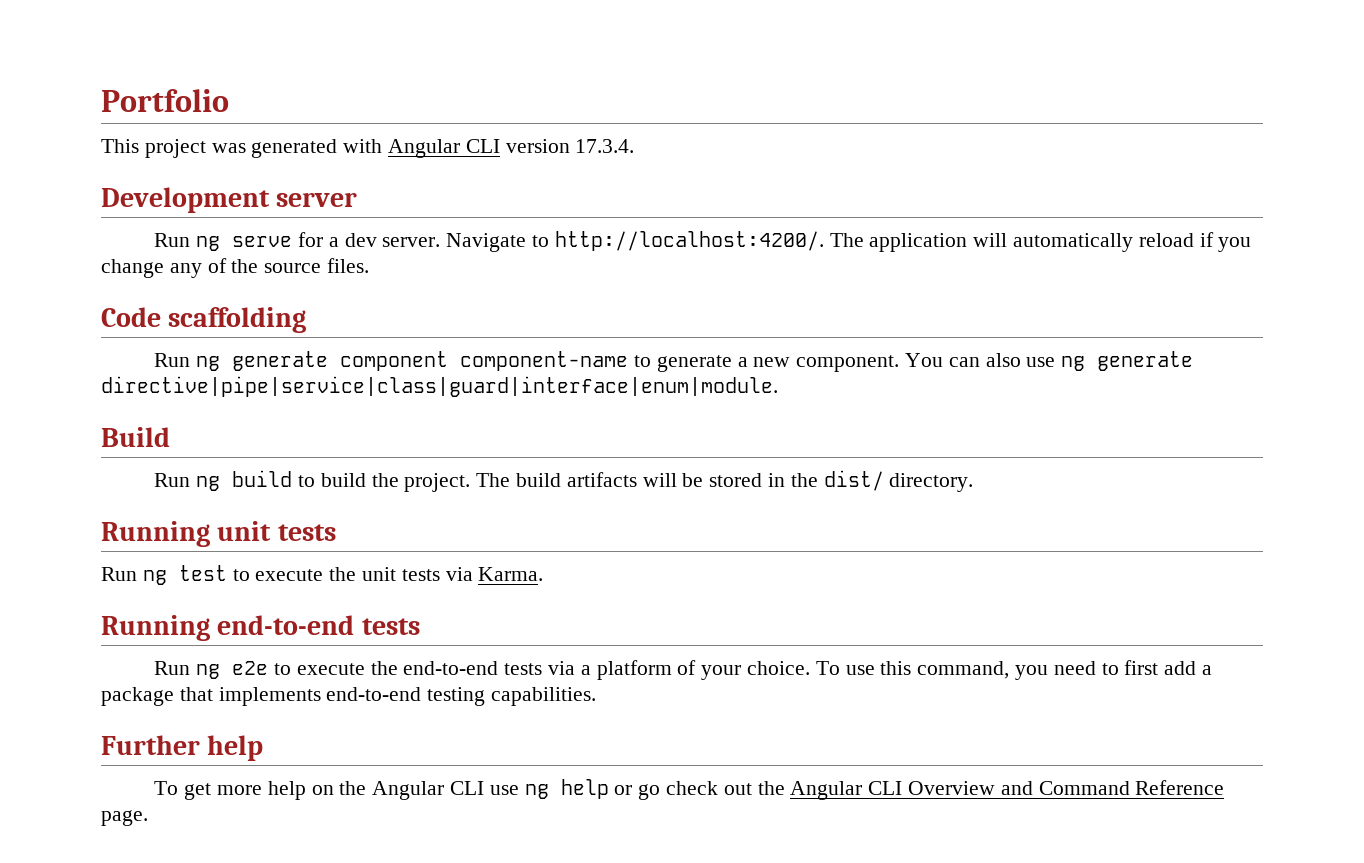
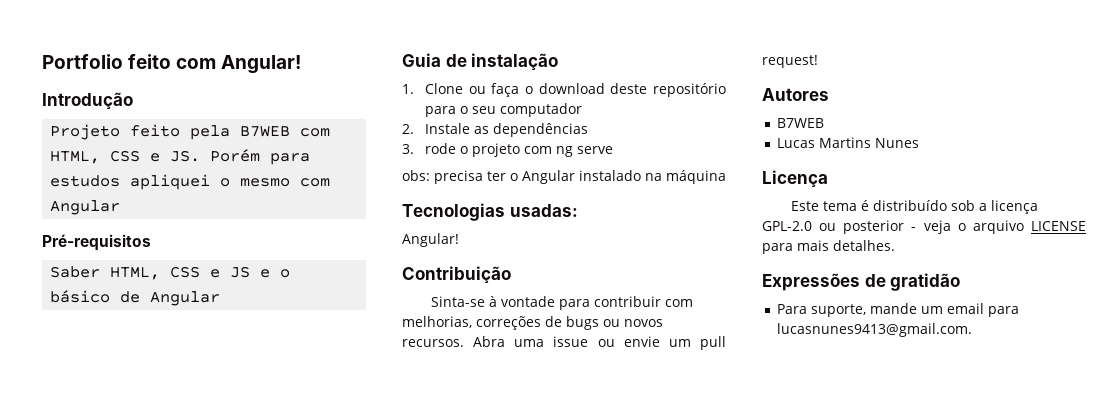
[101,139,635,158] [101,187,358,213] [154,231,1252,252] [101,258,370,278] [101,307,307,333] [154,351,1194,372] [101,376,778,397] [101,427,170,447] [154,470,974,492] [101,521,336,547] [101,565,544,585] [101,615,420,641] [154,660,1213,680] [101,687,597,706] [101,735,264,761] [154,779,1225,800] [101,810,148,826] // This project was generated with Angular CLI version 17.3.4. // Development server // Run ng serve for a dev server. Navigate to http://localhost:4200/. The application will automatically reload if you change any of the source files. // Code scaffolding // Run ng generate component component-name to generate a new component. You can also use ng generate directive|pipe|service|class|guard|interface|enum|module. // Build // Run ng build to build the project. The build artifacts will be stored in the dist/ directory. // Running unit tests // Run ng test to execute the unit tests via Karma. // Running end-to-end tests // Run ng e2e to execute the end-to-end tests via a platform of your choice. To use this command, you need to first add a package that implements end-to-end testing capabilities. // Further help // To get more help on the Angular CLI use ng help or go check out the Angular CLI Overview and Command Reference page. -> [128,54,302,74] [42,92,133,109] [50,124,331,140] [50,149,311,165] [50,174,331,190] [50,200,121,215] [42,234,151,251] [50,266,291,280] [50,290,221,306] [402,53,559,70] [402,83,726,97] [425,103,583,117] [402,123,589,137] [402,143,614,157] [402,170,726,184] [402,203,578,221] [402,233,459,247] [402,266,511,283] [431,296,694,310] [402,316,663,330] [402,336,726,350] [762,55,818,68] [762,88,829,101] [777,118,825,128] [777,137,920,148] [762,170,828,187] [791,200,1039,214] [762,220,1086,234] [762,240,895,254] [762,273,961,291] [777,303,1020,317] [777,323,973,337] feito com Angular! // Introdução // Projeto feito pela B7WEB com HTML, CSS e JS. Porém para estudos apliquei o mesmo com Angular // Pré-requisitos // Saber HTML, CSS e JS e o básico de Angular // Guia de instalação // 1. Clone ou faça o download deste repositório para o seu computador // 2. Instale as dependências // 3. rode o projeto com ng serve // obs: precisa ter o Angular instalado na máquina // Tecnologias usadas: // Angular! // Contribuição // Sinta-se à vontade para contribuir com melhorias, correções de bugs ou novos recursos. Abra uma issue ou envie um pull request! // Autores // B7WEB // Lucas Martins Nunes // Licença // Este tema é distribuído sob a licença GPL-2.0 ou posterior - veja o arquivo LICENSE para mais detalhes. // Expressões de gratidão // Para suporte, mande um email para lucasnunes9413@gmail.com.

